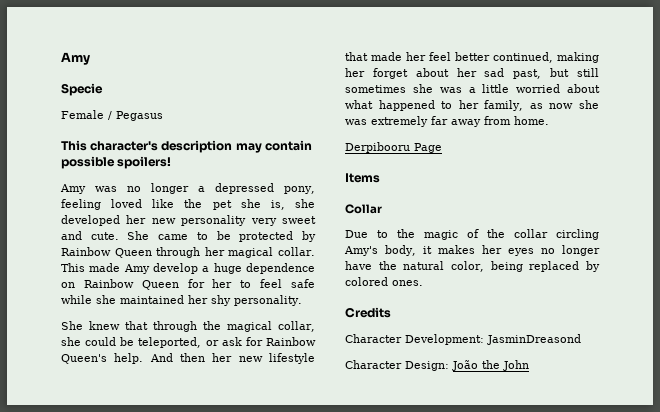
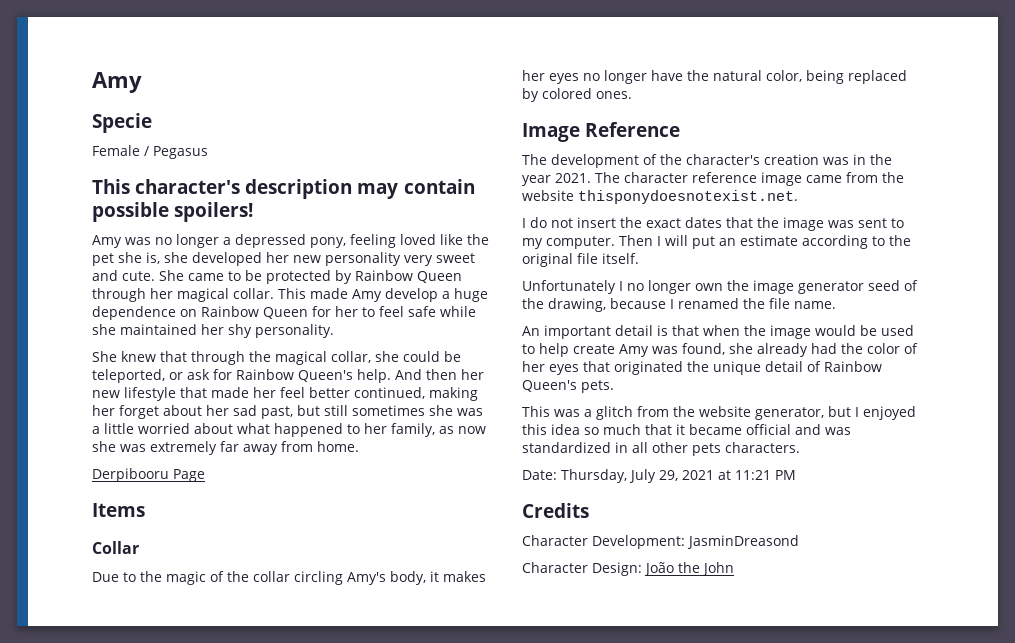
(423, 283) none -> [522,122,681,142] [522,154,892,168] [522,172,904,186] [522,190,798,204] [522,217,904,231] [522,235,911,249] [522,253,639,267] [522,280,918,294] [522,298,836,312] [522,325,914,339] [522,343,918,357] [522,361,882,375] [522,380,614,393] [522,406,916,420] [522,424,851,435] [522,442,800,456] [522,469,796,483] // Image Reference // The development of the character's creation was in the year 2021. The character reference image came from the website thisponydoesnotexist.net. // I do not insert the exact dates that the image was sent to my computer. Then I will put an estimate according to the original file itself. // Unfortunately I no longer own the image generator seed of the drawing, because I renamed the file name. // An important detail is that when the image would be used to help create Amy was found, she already had the color of her eyes that originated the unique detail of Rainbow Queen's pets. // This was a glitch from the website generator, but I enjoyed this idea so much that it became official and was standardized in all other pets characters. // Date: Thursday, July 29, 2021 at 11:21 PM

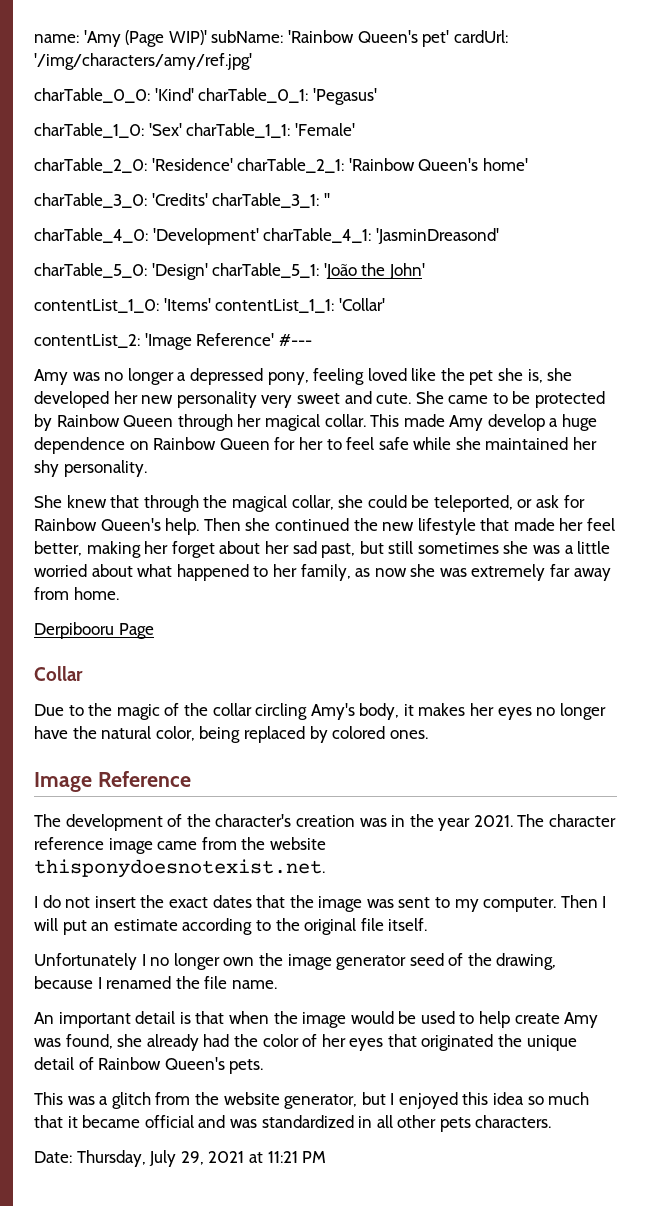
[92,72,142,93] [92,113,152,133] [92,145,208,159] [92,179,475,199] [92,202,254,222] Amy // Specie // Female / Pegasus // This character's description may contain possible spoilers! -> [34,30,508,47] [34,53,252,70] [34,88,377,105] [34,123,355,138] [34,158,528,173] [34,193,330,208] [34,228,499,245] [34,263,425,280] [34,298,385,313] [34,333,312,350] name: 'Amy (Page WIP)' subName: 'Rainbow Queen's pet' cardUrl: '/img/characters/amy/ref.jpg' // charTable_0_0: 'Kind' charTable_0_1: 'Pegasus' // charTable_1_0: 'Sex' charTable_1_1: 'Female' // charTable_2_0: 'Residence' charTable_2_1: 'Rainbow Queen's home' // charTable_3_0: 'Credits' charTable_3_1: '' // charTable_4_0: 'Development' charTable_4_1: 'JasminDreasond' // charTable_5_0: 'Design' charTable_5_1: 'João the John' // contentList_1_0: 'Items' contentList_1_1: 'Collar' // contentList_2: 'Image Reference' #---
[395,369,484,380] And then her -> [203,518,378,531] Then she continued the
[309,387,425,399] better continued, -> [34,541,82,556] better,
[92,503,145,517] // Items -> (154, 631) none
[522,503,589,518] [522,535,799,549] [522,562,734,576] // Credits // Character Development: JasminDreasond // Character Design: João the John -> (327, 1157) none

